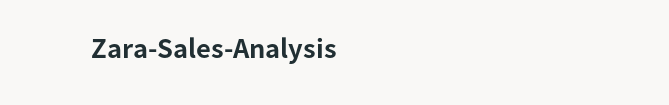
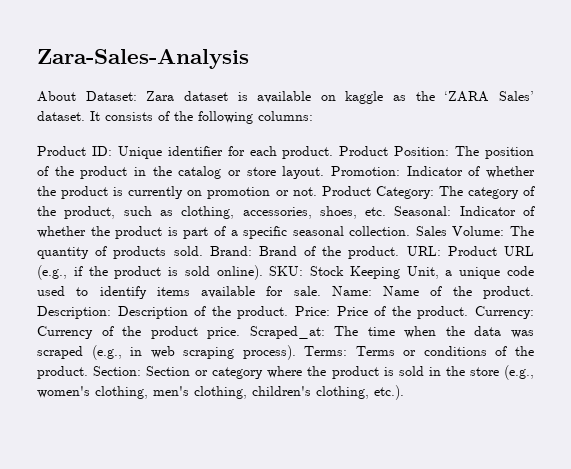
(337, 50) none -> [37,91,534,104] [37,111,313,124] [37,146,534,159] [37,166,535,179] [37,186,535,199] [37,206,535,219] [37,226,534,239] [37,246,534,259] [37,265,534,280] [37,286,534,299] [37,306,535,319] [37,326,535,339] [37,345,534,360] [37,365,535,380] [37,385,404,400] // About Dataset: Zara dataset is available on kaggle as the ‘ZARA Sales’ dataset. It consists of the following columns: // Product ID: Unique identifier for each product. Product Position: The position of the product in the catalog or store layout. Promotion: Indicator of whether the product is currently on promotion or not. Product Category: The category of the product, such as clothing, accessories, shoes, etc. Seasonal: Indicator of whether the product is part of a specific seasonal collection. Sales Volume: The quantity of products sold. Brand: Brand of the product. URL: Product URL (e.g., if the product is sold online). SKU: Stock Keeping Unit, a unique code used to identify items available for sale. Name: Name of the product. Description: Description of the product. Price: Price of the product. Currency: Currency of the product price. Scraped_at: The time when the data was scraped (e.g., in web scraping process). Terms: Terms or conditions of the product. Section: Section or category where the product is sold in the store (e.g., women's clothing, men's clothing, children's clothing, etc.).

